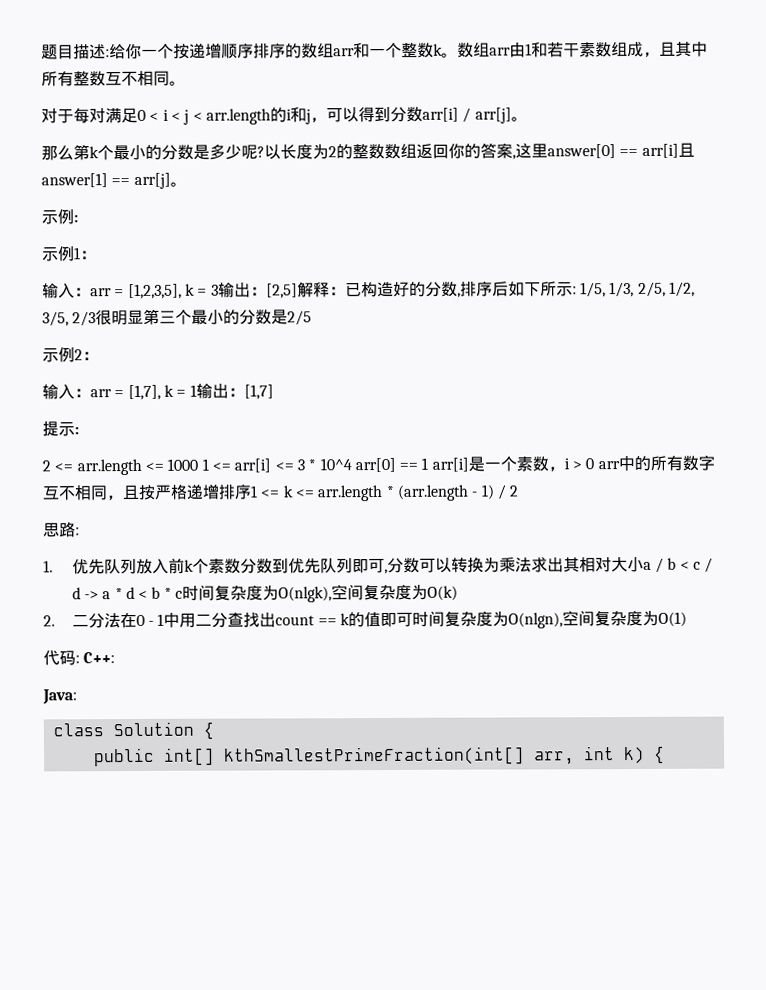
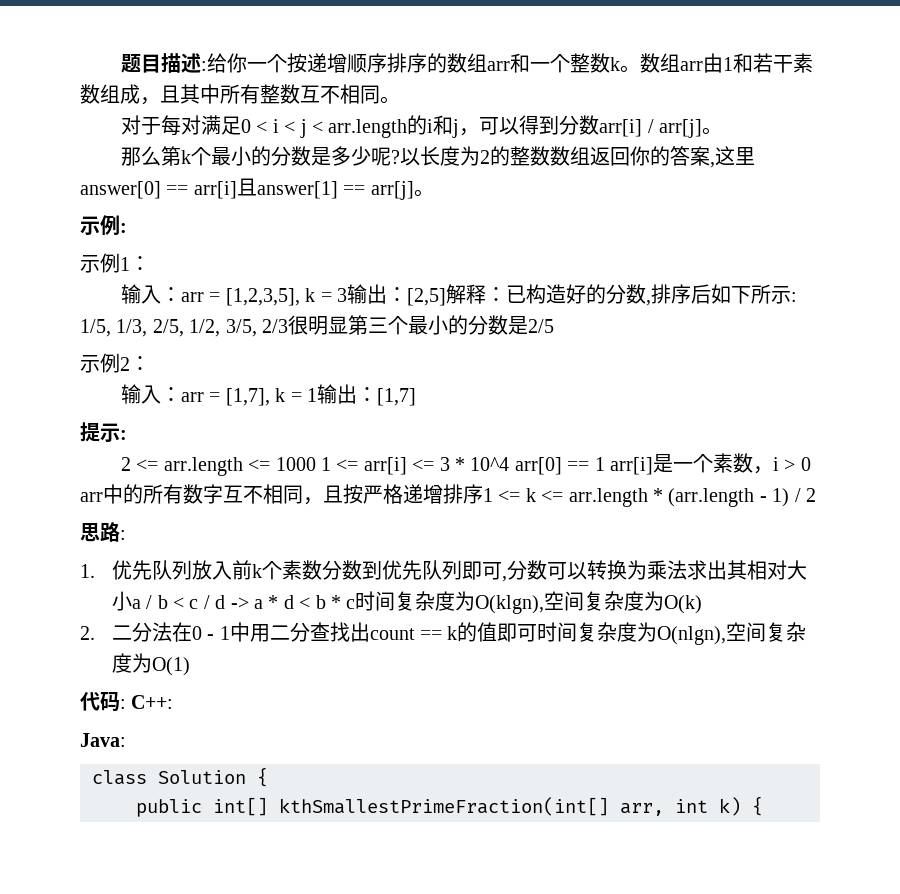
[278,586,333,603] O(nlgk), -> [475,595,545,614] O(klgn),

